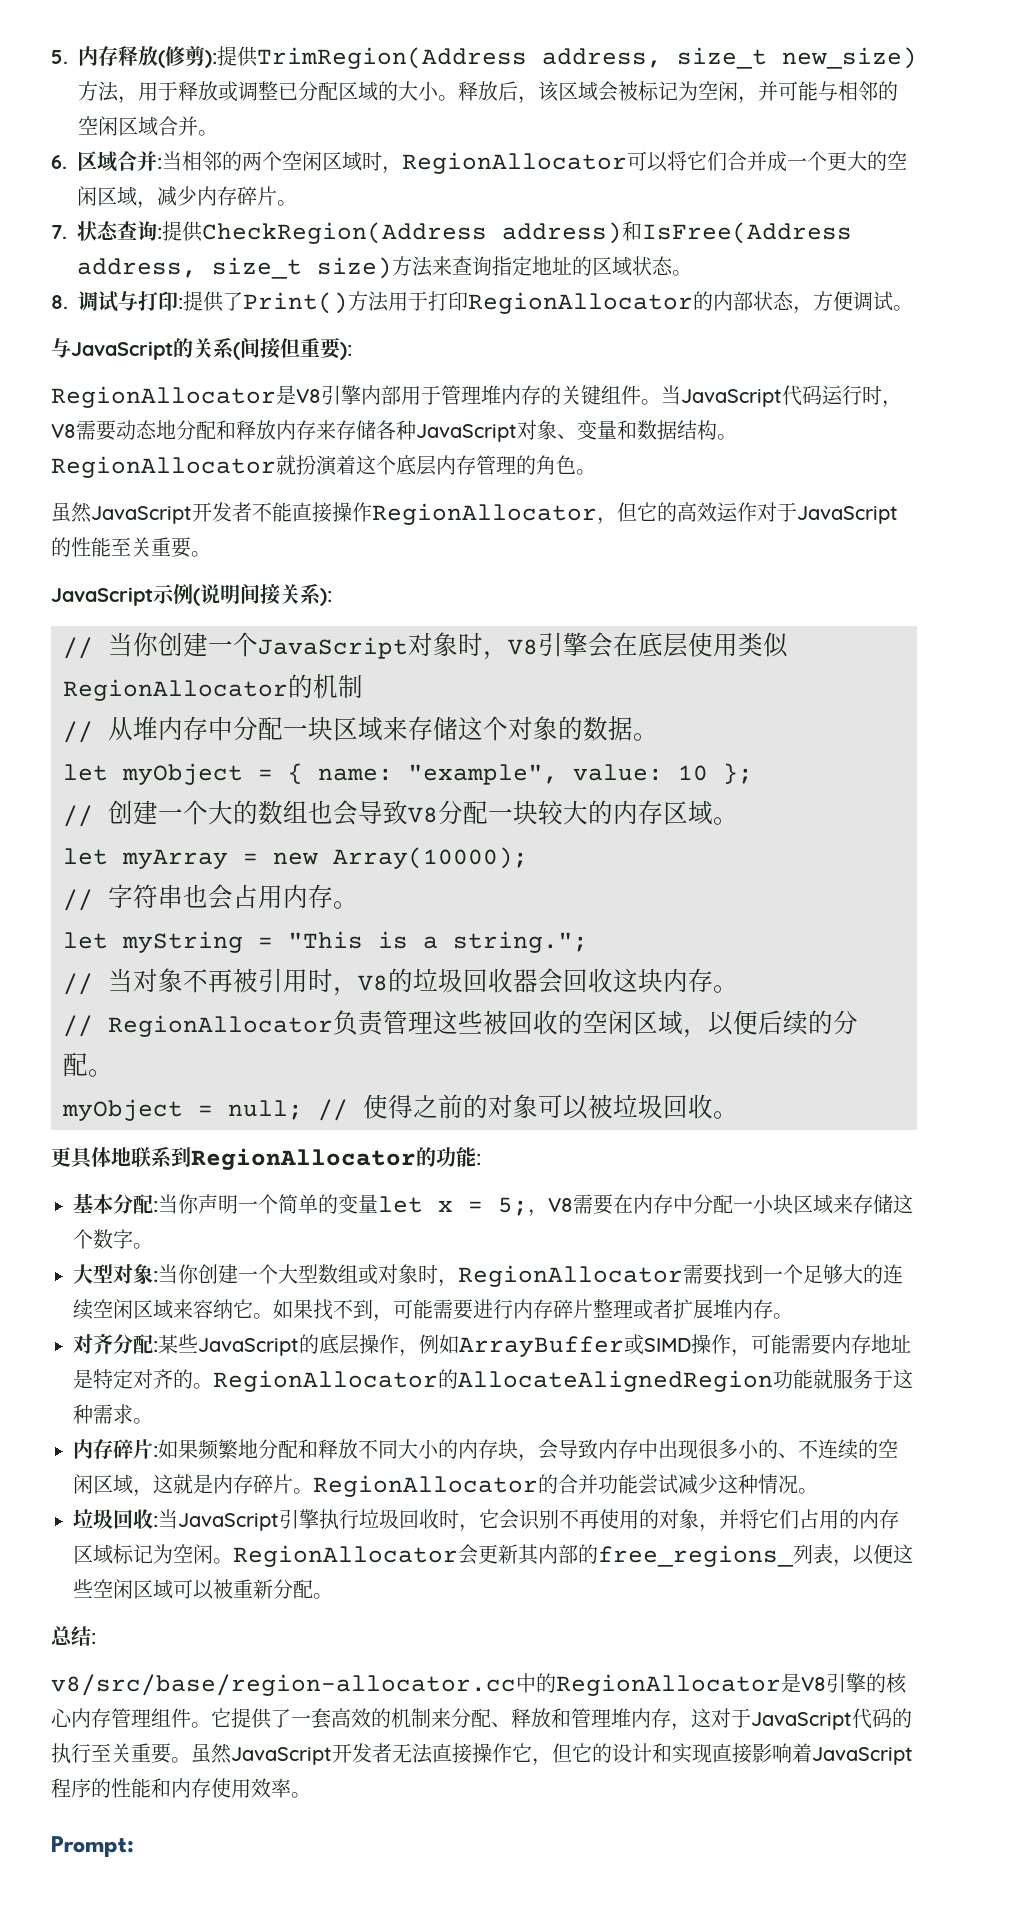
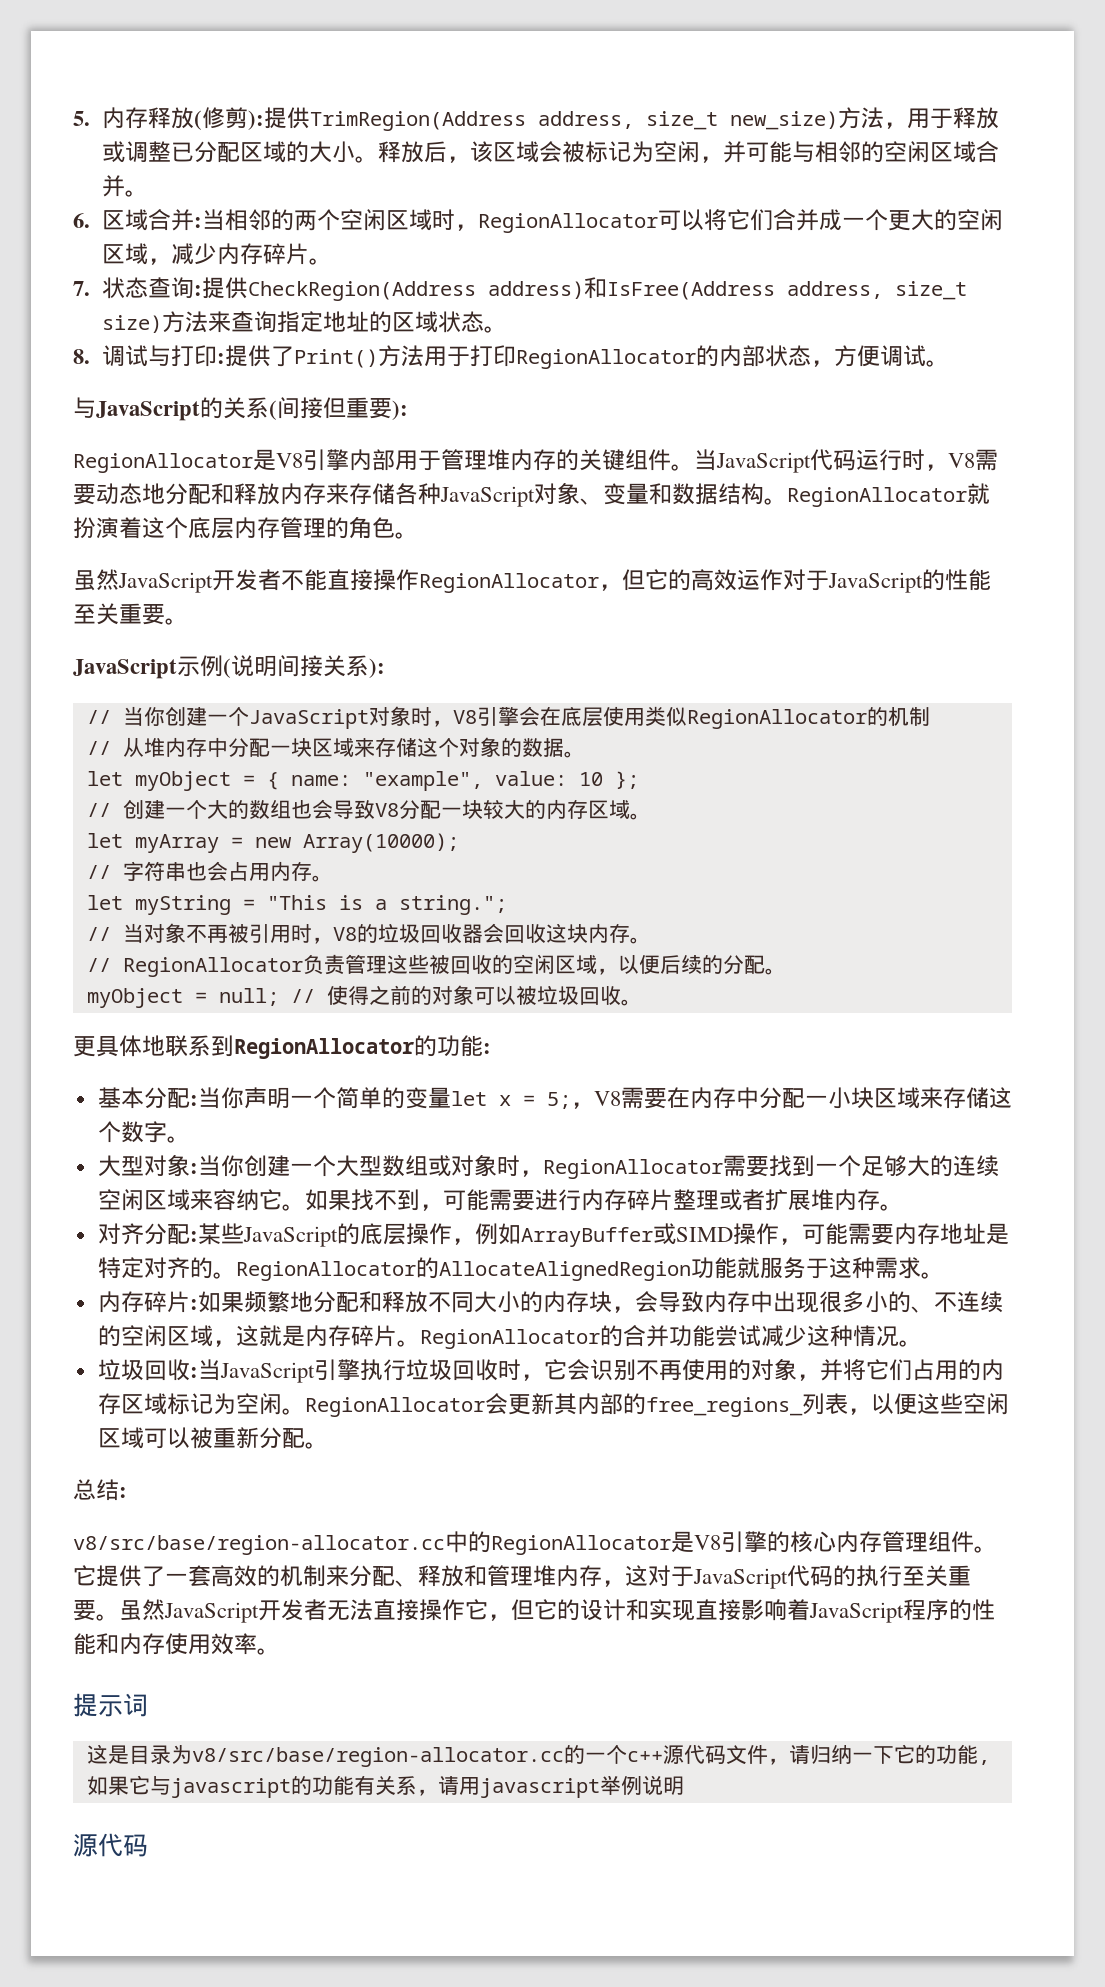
[51,1836,134,1857] Prompt: -> [73,1693,148,1717] [86,1744,990,1767] [86,1775,684,1798] [73,1833,148,1857] 提示词 // 这是目录为v8/src/base/region-allocator.cc的一个c++源代码文件，请归纳一下它的功能,如果它与javascript的功能有关系，请用javascript举例说明 // 源代码

